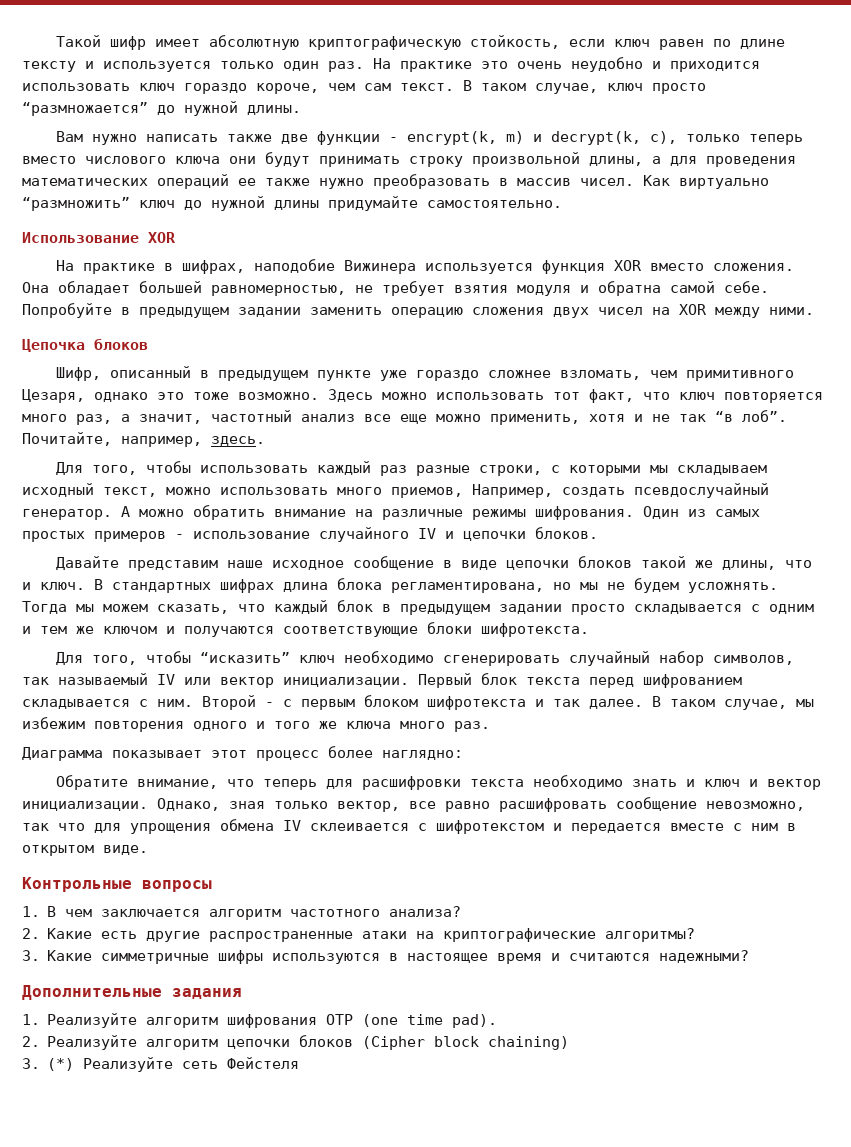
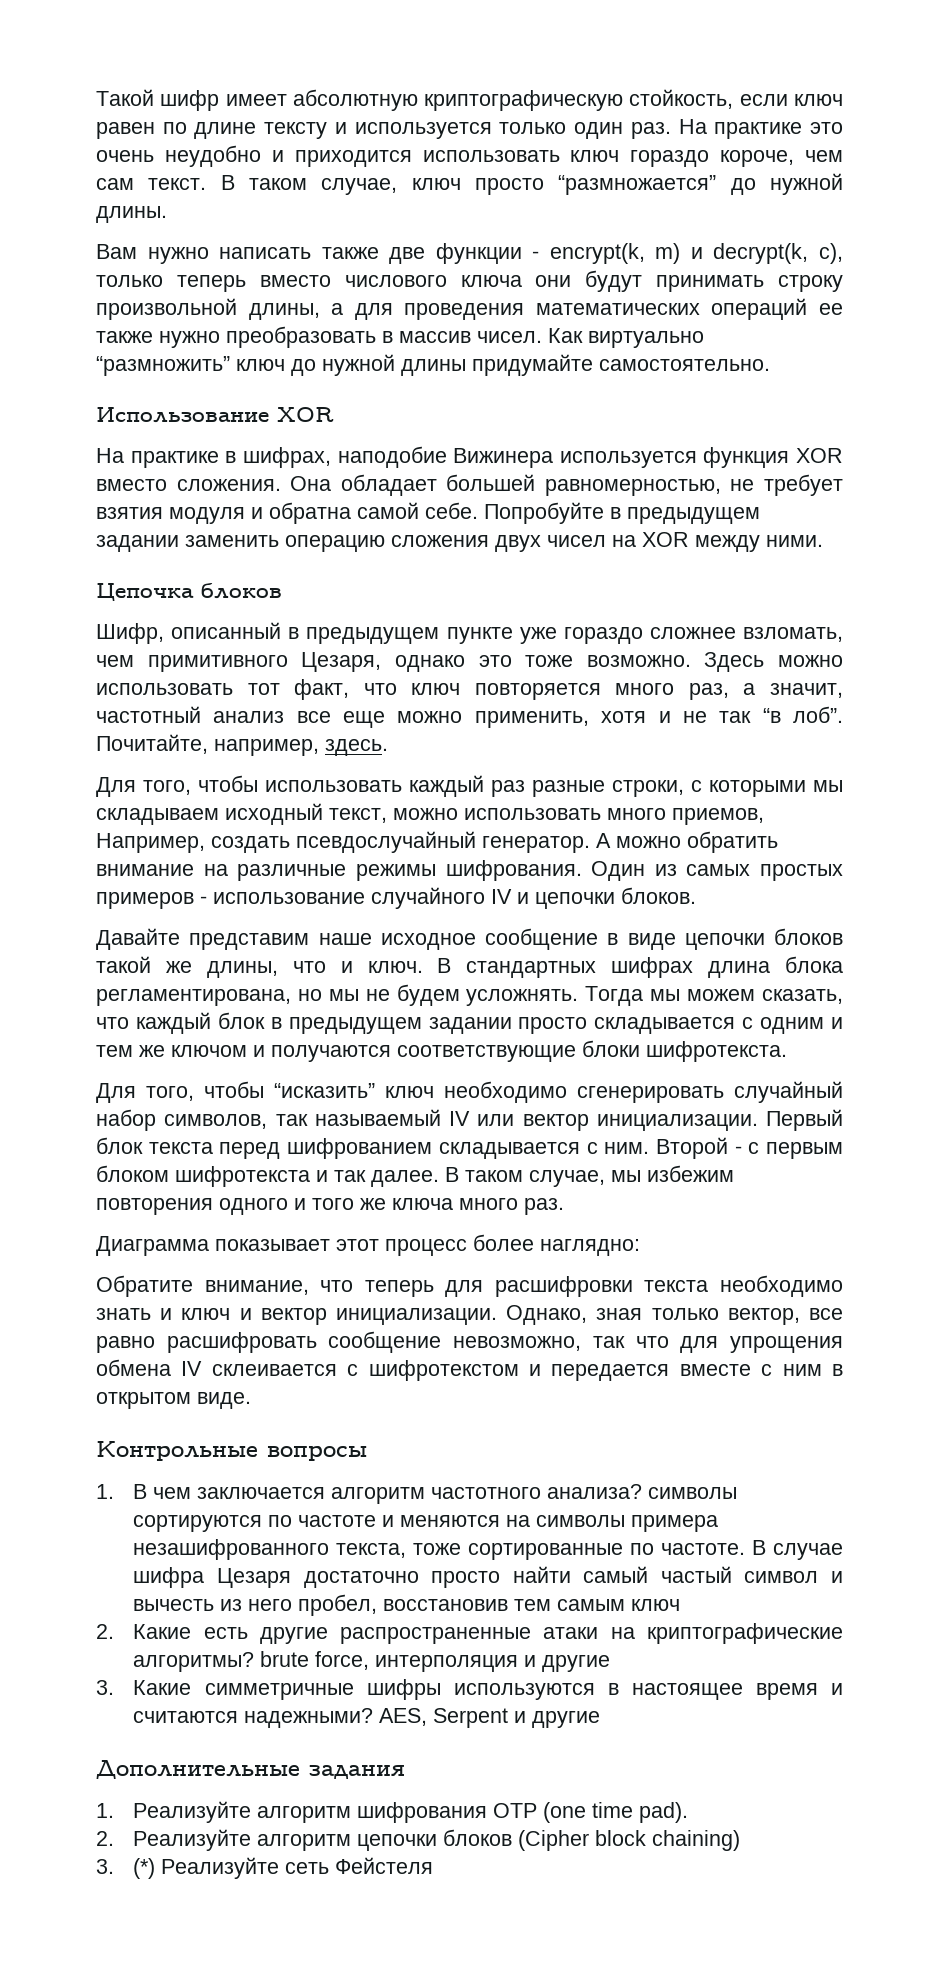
(462, 911) none -> [648,1487,738,1499] [133,1515,719,1532] [133,1539,843,1560] [133,1566,843,1588] [133,1594,681,1616] символы сортируются по частоте и меняются на символы примера незашифрованного текста, тоже сортированные по частоте. В случае шифра Цезаря достаточно просто найти самый частый символ и вычесть из него пробел, восстановив тем самым ключ
(696, 935) none -> [260,1651,611,1672] brute force, интерполяция и другие
(750, 956) none -> [379,1708,601,1728] AES, Serpent и другие

